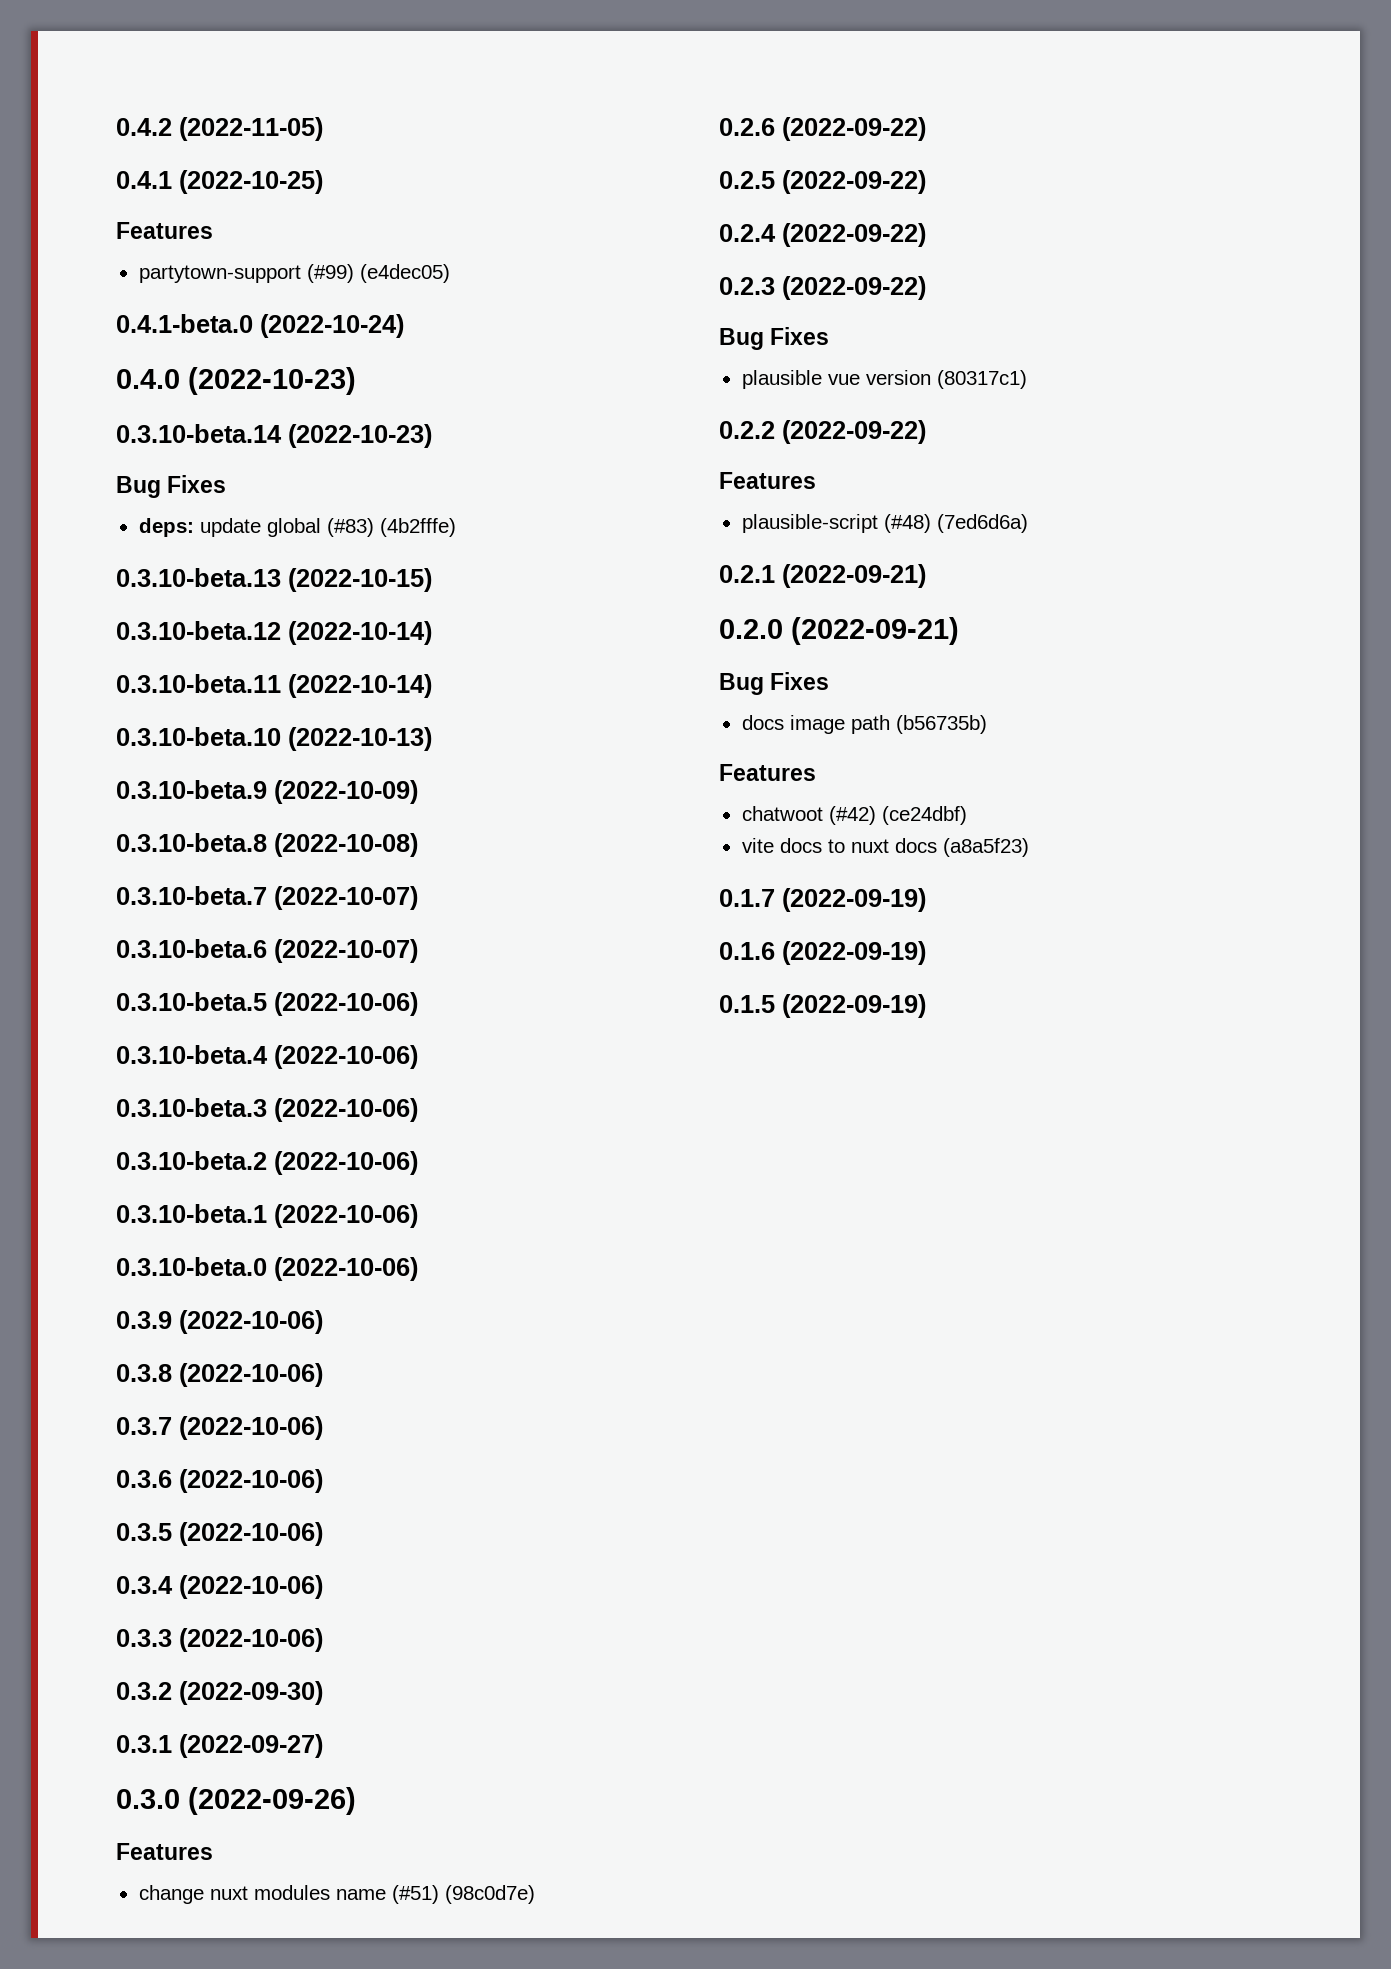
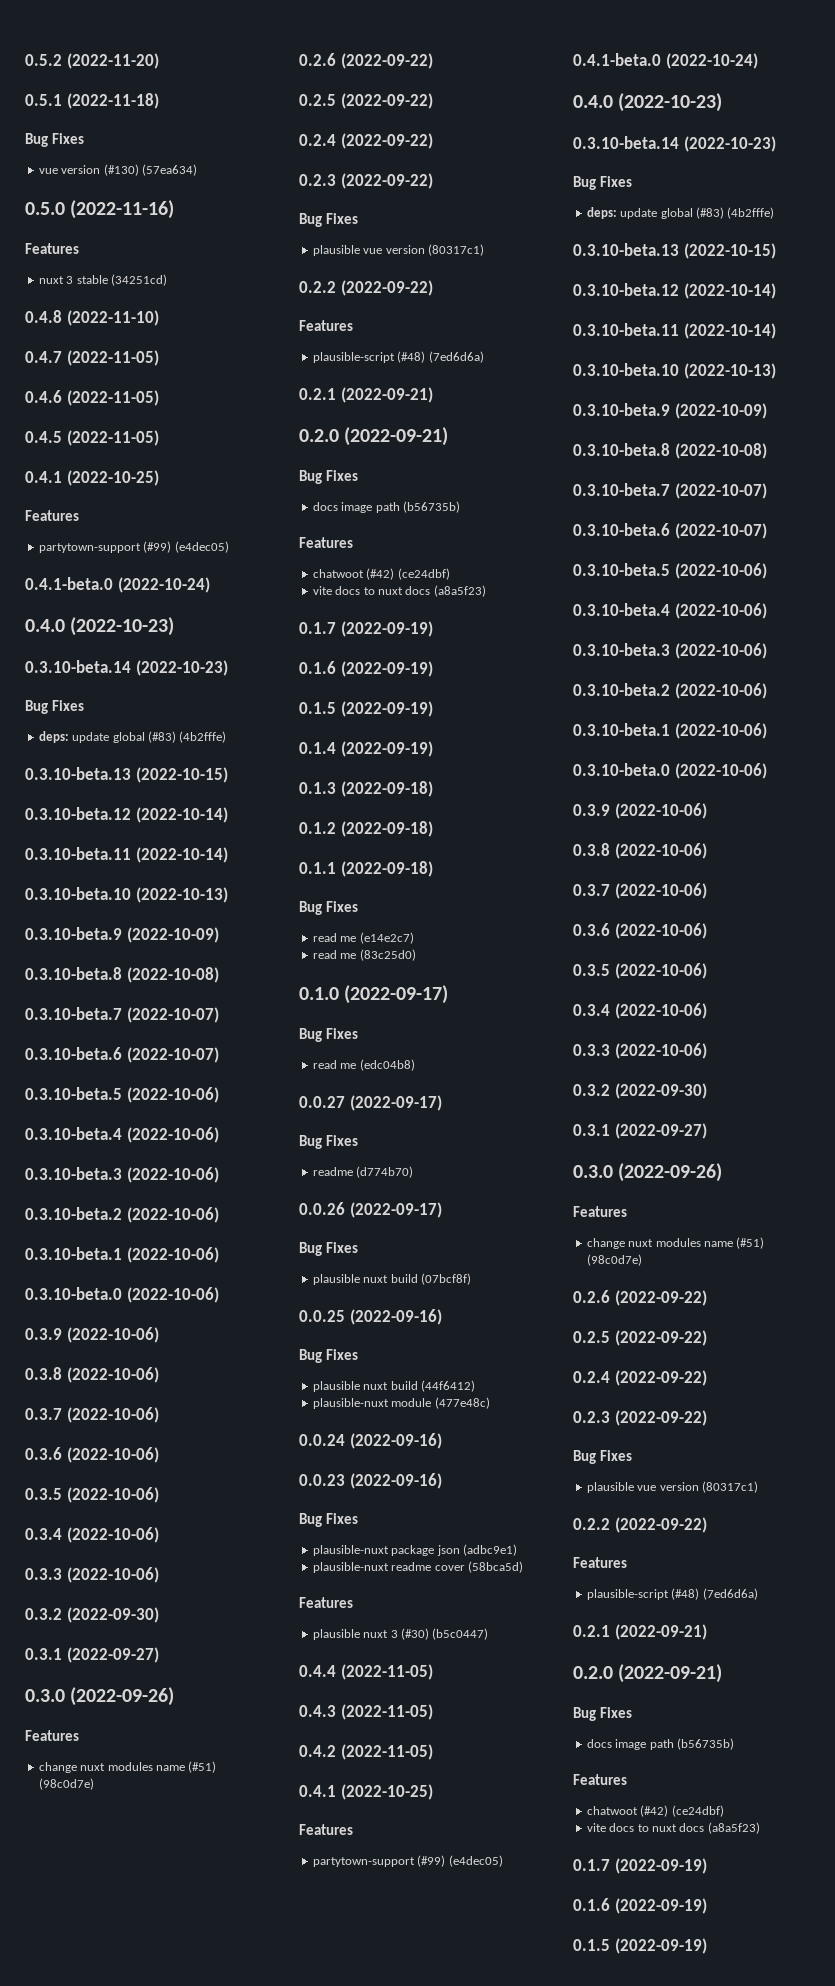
(116, 127) none -> [25,53,159,69] [25,93,159,109] [25,133,84,147] [38,164,197,176] [25,200,175,219] [25,243,79,254] [38,274,167,286] [25,310,159,326] [25,350,159,366] [25,390,159,406] [25,430,159,446] [25,470,159,486] [25,510,79,521] [38,541,229,553] [25,577,210,593] [25,617,175,636] [25,660,228,676] [25,700,84,714] [38,731,227,743] [25,767,228,783] [25,807,228,823] [25,847,228,863] [25,887,228,903] [25,927,219,943] [25,967,219,983] [25,1007,219,1023] [25,1047,219,1063] [25,1087,219,1103] [25,1127,219,1143] [25,1167,219,1183] [25,1207,219,1223] [25,1247,219,1263] [25,1287,219,1303] [25,1327,159,1343] [25,1367,159,1383] [25,1407,159,1423] [25,1447,159,1463] [25,1487,159,1503] [25,1527,159,1543] [25,1567,159,1583] [25,1607,159,1623] [25,1647,159,1663] [25,1687,175,1706] [25,1730,79,1741] [38,1761,217,1773] [38,1778,94,1790] [299,53,433,69] [299,93,433,109] [299,133,433,149] [299,173,433,189] [299,213,358,227] [312,244,484,256] [299,280,433,296] [299,320,353,331] [312,351,484,363] [299,387,433,403] [299,427,449,446] [299,470,358,484] [312,501,460,513] [299,537,353,548] [312,568,450,580] [312,585,486,597] [299,621,433,637] [299,661,433,677] [299,701,433,717] [299,741,433,757] [299,781,433,797] [299,821,433,837] [299,861,433,877] [299,901,358,915] [312,932,414,944] [312,949,416,961] [299,985,449,1004] [299,1028,358,1042] [312,1059,415,1071] [299,1095,442,1111] [299,1135,358,1149] [312,1166,414,1178] [299,1202,442,1218] [299,1242,358,1256] [312,1273,471,1285] [299,1309,442,1325] [299,1349,358,1363] [312,1380,475,1392] [312,1397,490,1409] [299,1433,442,1449] [299,1473,442,1489] [299,1513,358,1527] [312,1544,517,1556] [312,1561,523,1573] [299,1597,353,1608] [312,1628,489,1640] [299,1664,433,1680] [299,1704,433,1720] 0.5.2 (2022-11-20) // 0.5.1 (2022-11-18) // Bug Fixes // vue version (#130) (57ea634) // 0.5.0 (2022-11-16) // Features // nuxt 3 stable (34251cd) // 0.4.8 (2022-11-10) // 0.4.7 (2022-11-05) // 0.4.6 (2022-11-05) // 0.4.5 (2022-11-05) // 0.4.1 (2022-10-25) // Features // partytown-support (#99) (e4dec05) // 0.4.1-beta.0 (2022-10-24) // 0.4.0 (2022-10-23) // 0.3.10-beta.14 (2022-10-23) // Bug Fixes // deps: update global (#83) (4b2fffe) // 0.3.10-beta.13 (2022-10-15) // 0.3.10-beta.12 (2022-10-14) // 0.3.10-beta.11 (2022-10-14) // 0.3.10-beta.10 (2022-10-13) // 0.3.10-beta.9 (2022-10-09) // 0.3.10-beta.8 (2022-10-08) // 0.3.10-beta.7 (2022-10-07) // 0.3.10-beta.6 (2022-10-07) // 0.3.10-beta.5 (2022-10-06) // 0.3.10-beta.4 (2022-10-06) // 0.3.10-beta.3 (2022-10-06) // 0.3.10-beta.2 (2022-10-06) // 0.3.10-beta.1 (2022-10-06) // 0.3.10-beta.0 (2022-10-06) // 0.3.9 (2022-10-06) // 0.3.8 (2022-10-06) // 0.3.7 (2022-10-06) // 0.3.6 (2022-10-06) // 0.3.5 (2022-10-06) // 0.3.4 (2022-10-06) // 0.3.3 (2022-10-06) // 0.3.2 (2022-09-30) // 0.3.1 (2022-09-27) // 0.3.0 (2022-09-26) // Features // change nuxt modules name (#51) (98c0d7e) // 0.2.6 (2022-09-22) // 0.2.5 (2022-09-22) // 0.2.4 (2022-09-22) // 0.2.3 (2022-09-22) // Bug Fixes // plausible vue version (80317c1) // 0.2.2 (2022-09-22) // Features // plausible-script (#48) (7ed6d6a) // 0.2.1 (2022-09-21) // 0.2.0 (2022-09-21) // Bug Fixes // docs image path (b56735b) // Features // chatwoot (#42) (ce24dbf) // vite docs to nuxt docs (a8a5f23) // 0.1.7 (2022-09-19) // 0.1.6 (2022-09-19) // 0.1.5 (2022-09-19) // 0.1.4 (2022-09-19) // 0.1.3 (2022-09-18) // 0.1.2 (2022-09-18) // 0.1.1 (2022-09-18) // Bug Fixes // read me (e14e2c7) // read me (83c25d0) // 0.1.0 (2022-09-17) // Bug Fixes // read me (edc04b8) // 0.0.27 (2022-09-17) // Bug Fixes // readme (d774b70) // 0.0.26 (2022-09-17) // Bug Fixes // plausible nuxt build (07bcf8f) // 0.0.25 (2022-09-16) // Bug Fixes // plausible nuxt build (44f6412) // plausible-nuxt module (477e48c) // 0.0.24 (2022-09-16) // 0.0.23 (2022-09-16) // Bug Fixes // plausible-nuxt package json (adbc9e1) // plausible-nuxt readme cover (58bca5d) // Features // plausible nuxt 3 (#30) (b5c0447) // 0.4.4 (2022-11-05) // 0.4.3 (2022-11-05) //

